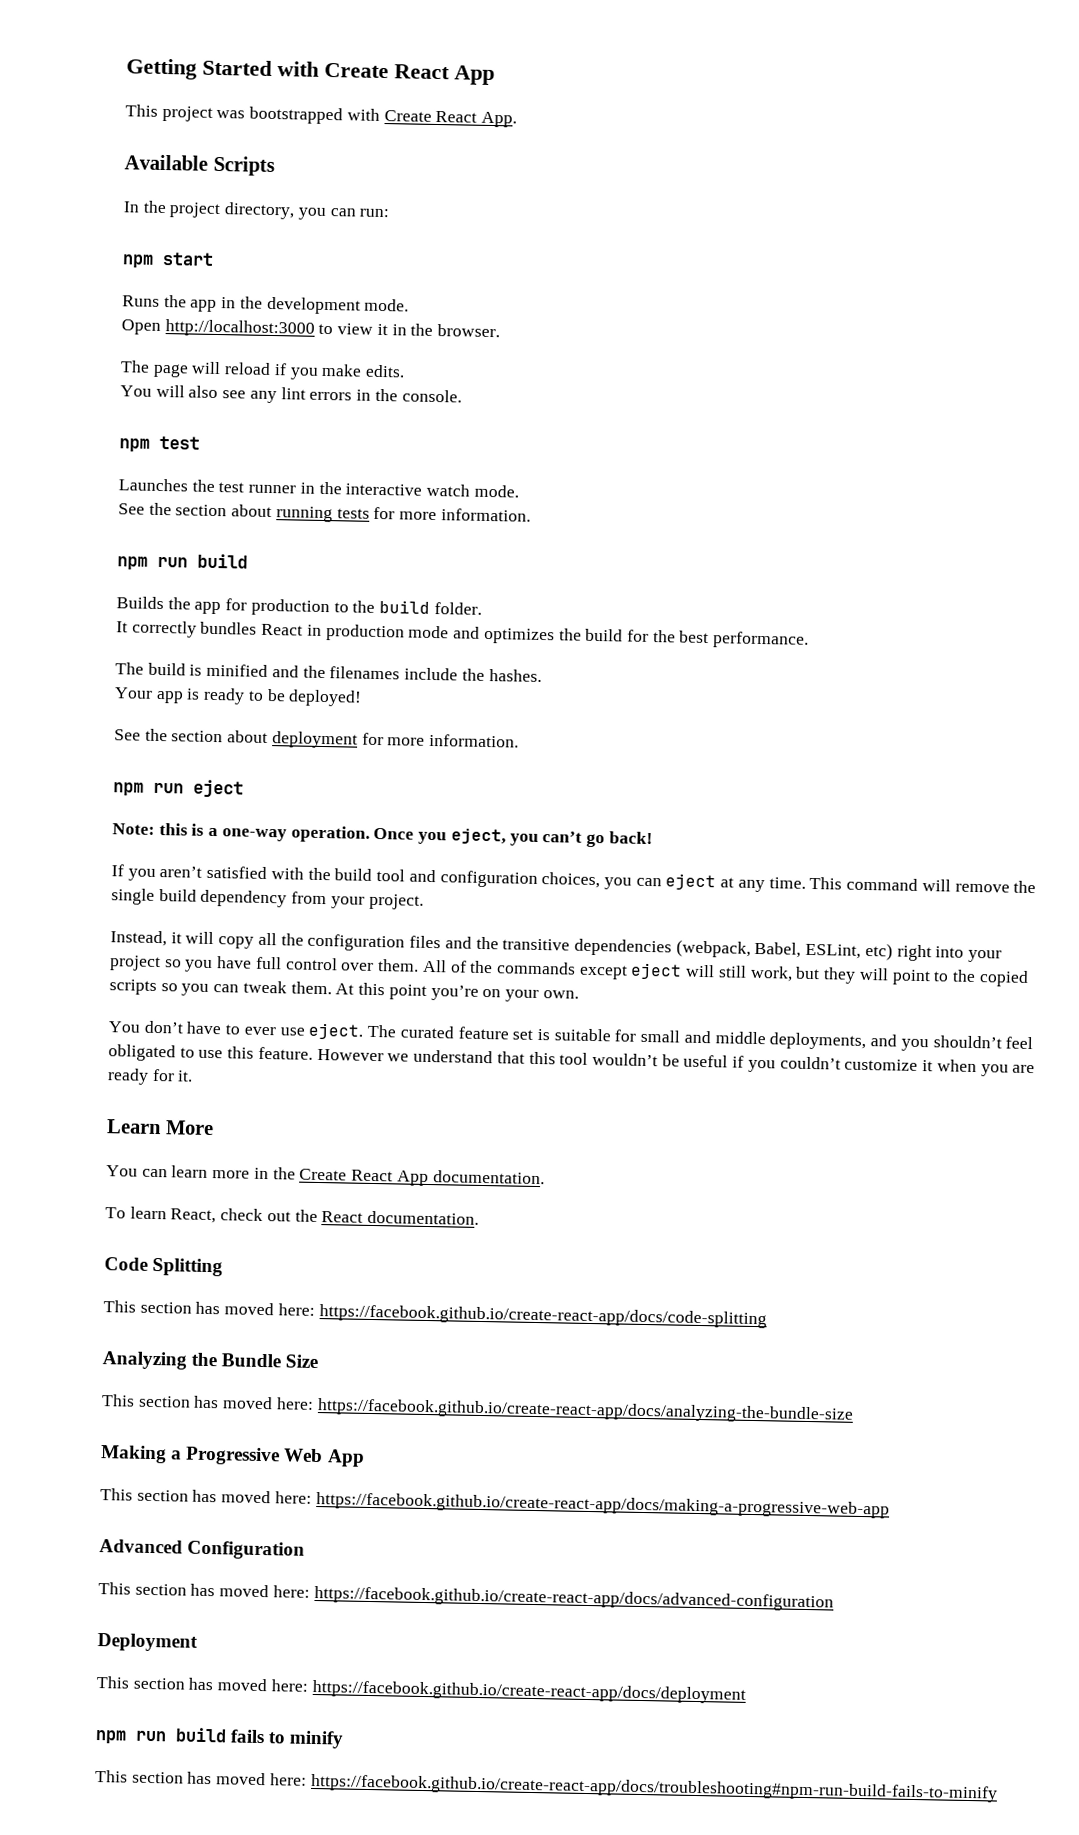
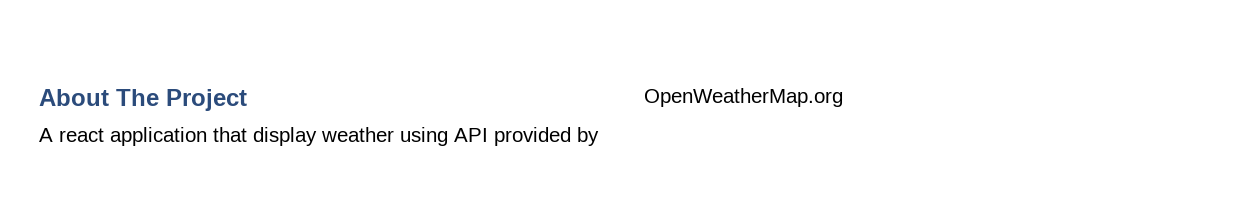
[126,58,495,86] [125,104,518,128] [124,154,275,177] [123,200,390,220] [122,251,214,268] [122,295,410,315] [121,319,501,338] [120,360,406,380] [120,384,462,404] [119,435,200,452] [118,478,519,498] [118,502,531,523] [117,553,248,570] [116,596,482,617] [116,620,810,649] [115,662,542,682] [114,687,363,707] [114,728,520,749] [113,779,244,798] [112,823,653,848] [111,864,1037,894] [111,888,424,910] [110,930,1003,963] [109,955,1029,987] [109,979,579,1002] [108,1020,1034,1052] [108,1044,1036,1077] [107,1068,194,1085] [106,1119,214,1136] [106,1165,545,1187] [105,1206,480,1225] [104,1257,224,1277] [103,1300,767,1329] [102,1351,319,1370] [101,1394,854,1424] [100,1445,365,1467] [100,1488,890,1519] [99,1539,306,1560] [98,1582,834,1612] [97,1633,198,1652] [96,1676,746,1704] [95,1727,345,1749] [95,1770,998,1803] Getting Started with Create React App // This project was bootstrapped with Create React App. // Available Scripts // In the project directory, you can run: // npm start // Runs the app in the development mode. // Open http://localhost:3000 to view it in the browser. // The page will reload if you make edits. // You will also see any lint errors in the console. // npm test // Launches the test runner in the interactive watch mode. // See the section about running tests for more information. // npm run build // Builds the app for production to the build folder. // It correctly bundles React in production mode and optimizes the build for the best performance. // The build is minified and the filenames include the hashes. // Your app is ready to be deployed! // See the section about deployment for more information. // npm run eject // Note: this is a one-way operation. Once you eject, you can’t go back! // If you aren’t satisfied with the build tool and configuration choices, you can eject at any time. This command will remove the single build dependency from your project. // Instead, it will copy all the configuration files and the transitive dependencies (webpack, Babel, ESLint, etc) right into your project so you have full control over them. All of the commands except eject will still work, but they will point to the copied scripts so you can tweak them. At this point you’re on your own. // You don’t have to ever use eject. The curated feature set is suitable for small and middle deployments, and you shouldn’t feel obligated to use this feature. However we understand that this tool wouldn’t be useful if you couldn’t customize it when you are ready for it. // Learn More // You can learn more in the Create React App documentation. // To learn React, check out the React documentation. // Code Splitting // This section has moved here: https://facebook.github.io/create-react-app/docs/code-splitting // Analyzing the Bundle Size // This section has moved here: https://facebook.github.io/create-react-app/docs/analyzing-the-bundle-size // Making a Progressive Web App // This section has moved here: https://facebook.github.io/create-react-app/docs/making-a-progressive-web-app // Advanced Configuration // This section has moved here: https://facebook.github.io/create-react-app/docs/advanced-configuration // Deployment // This section has moved here: https://facebook.github.io/create-react-app/docs/deployment // npm run build fails to minify // This section has moved here: https://facebook.github.io/create-react-app/docs/troubleshooting#npm-run-build-fails-to-minify -> [39,89,247,111] [39,127,599,146] [644,88,843,107] About The Project // A react application that display weather using API provided by OpenWeatherMap.org

